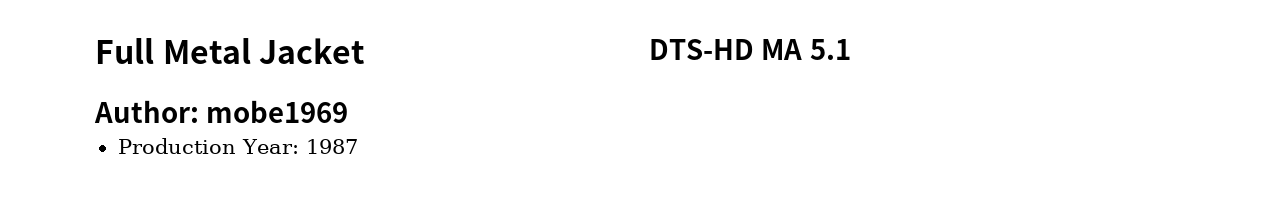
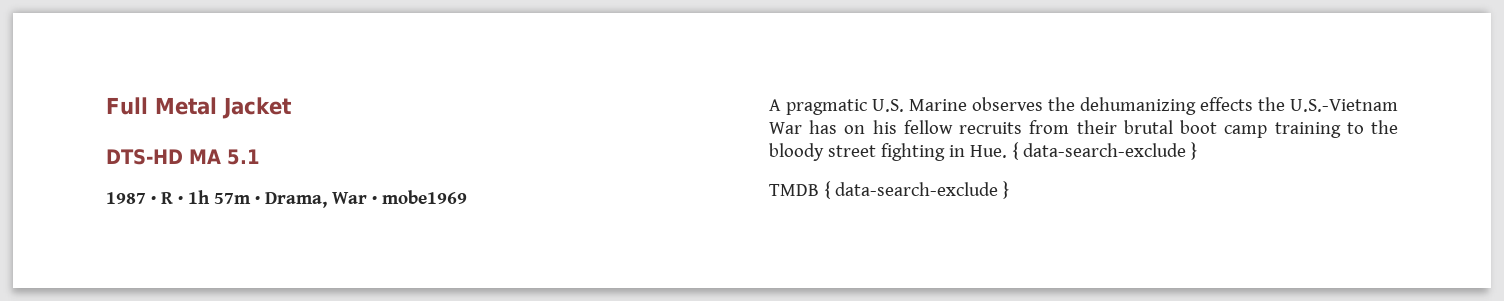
[94,100,349,123] [117,138,358,154] [649,39,851,60] Author: mobe1969 // Production Year: 1987 // DTS-HD MA 5.1 -> [106,149,260,165] [106,190,467,208] [769,97,1398,115] [769,120,1398,138] [769,142,1197,161] [769,181,1009,199] DTS-HD MA 5.1 // 1987 • R • 1h 57m • Drama, War • mobe1969 // A pragmatic U.S. Marine observes the dehumanizing effects the U.S.-Vietnam War has on his fellow recruits from their brutal boot camp training to the bloody street fighting in Hue. { data-search-exclude } // TMDB { data-search-exclude }

